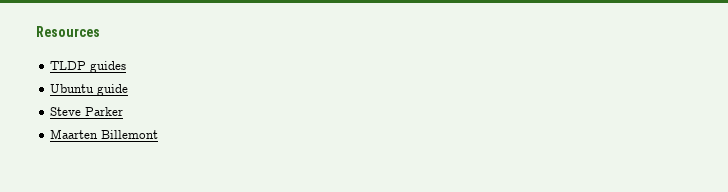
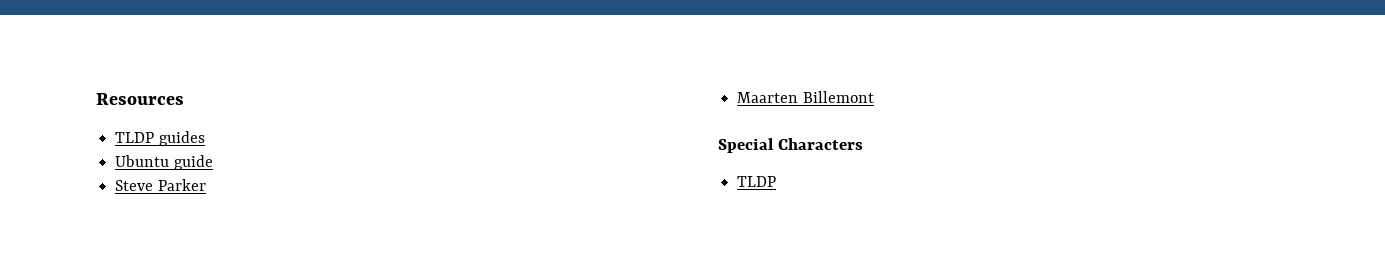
(159, 134) none -> [718,138,864,153] [737,176,777,187] // Special Characters // TLDP

